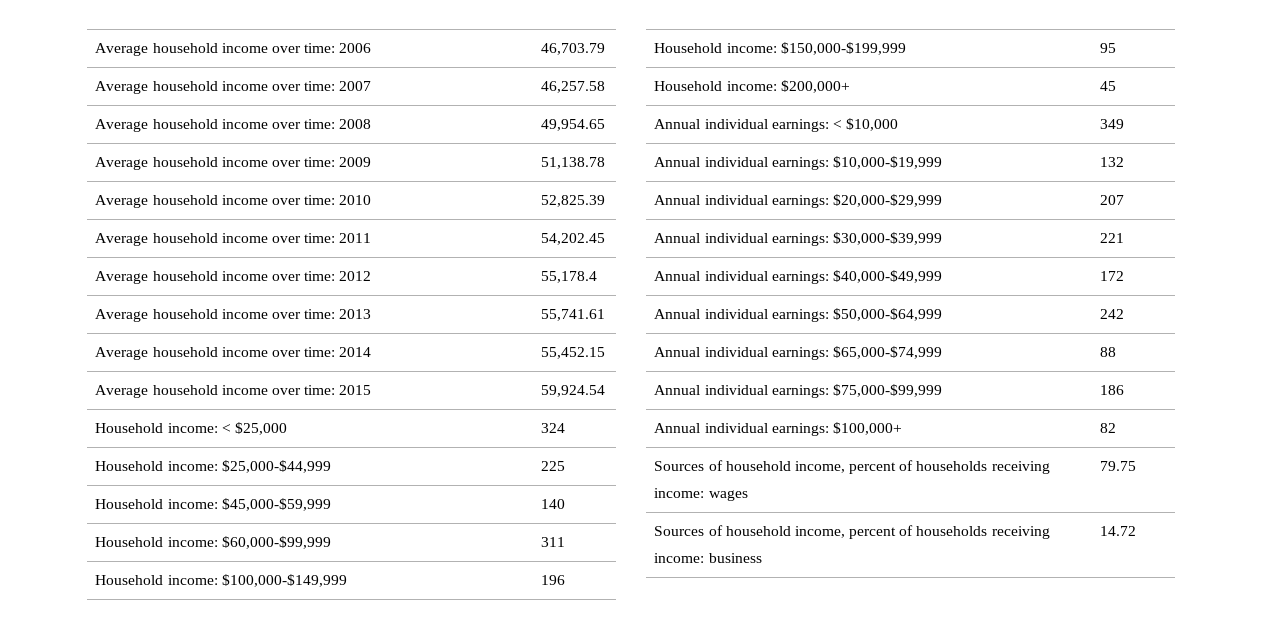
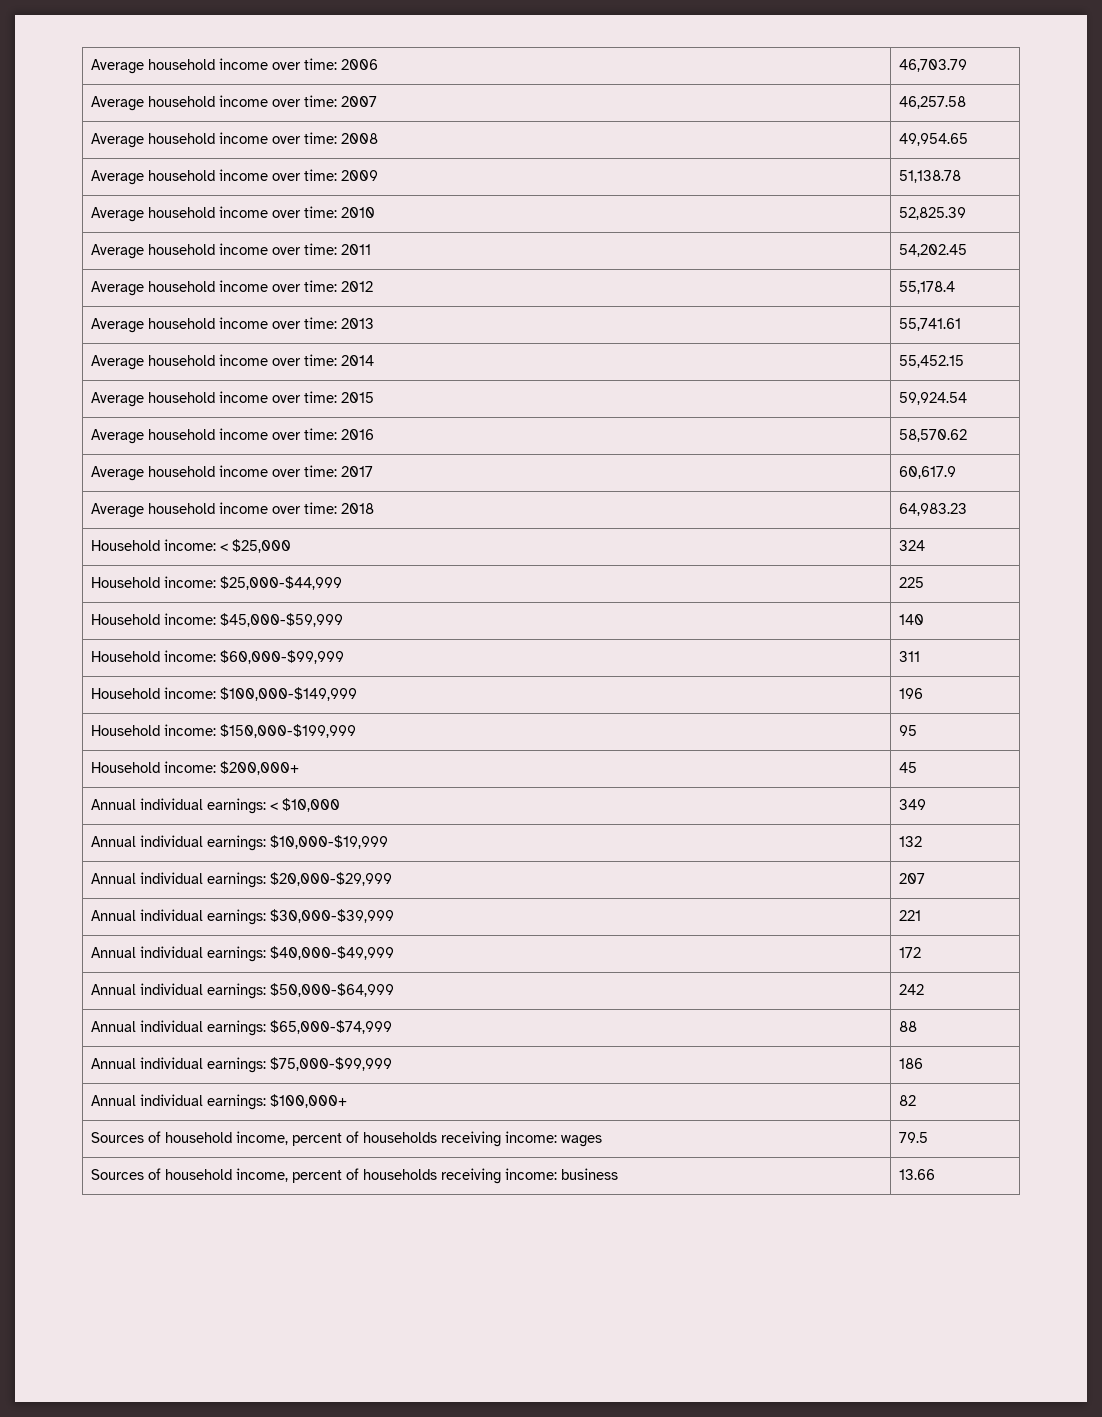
(606, 391) none -> [91,428,375,444] [899,429,968,442] [91,465,374,481] [899,466,957,479] [91,502,375,518] [899,503,968,516] // Average household income over time: 2016 | 58,570.62 // Average household income over time: 2017 | 60,617.9 // Average household income over time: 2018 | 64,983.23
[1100,461,1137,471] 79.75 -> [899,1132,929,1143] 79.5
[1100,526,1137,536] 14.72 -> [899,1169,936,1180] 13.66

